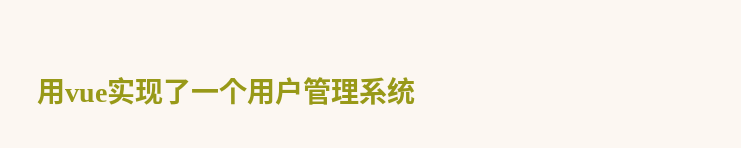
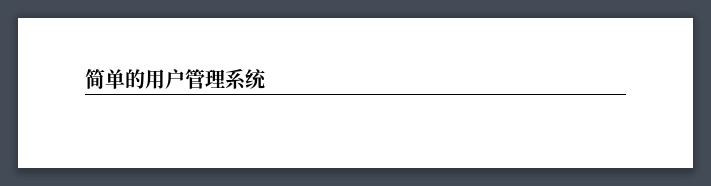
[37,77,247,105] 用vue实现了一个 -> [85,69,145,89] 简单的

